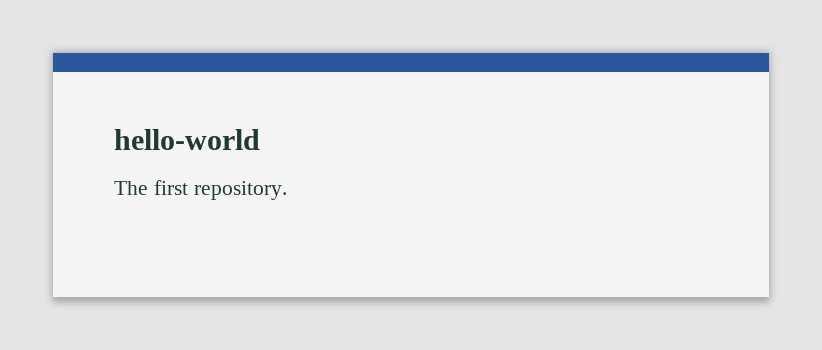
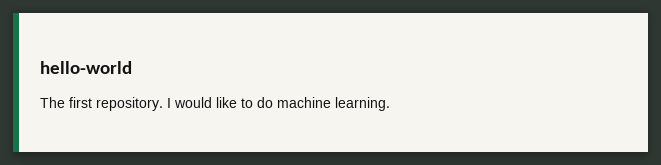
(287, 190) none -> [167,97,390,111] I would like to do machine learning.

